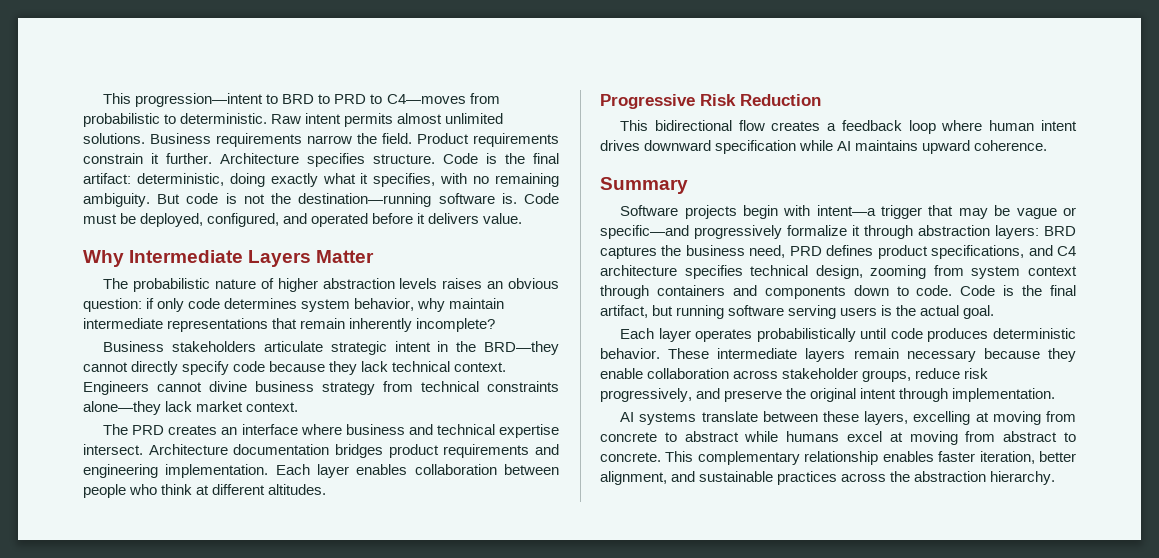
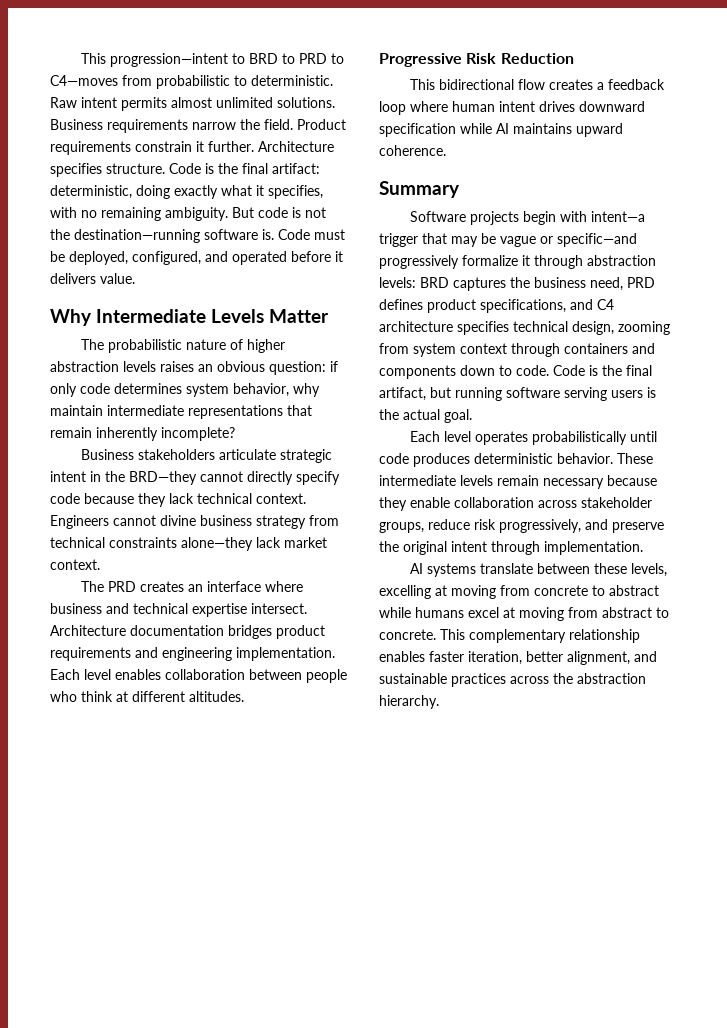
[248,250,312,267] Layers -> [211,309,265,323] Levels
[317,464,349,478] layer -> [84,669,111,680] level
[995,225,1039,239] layers: -> [379,277,416,288] levels:
[658,328,691,342] layer -> [444,431,472,442] level
[805,348,846,362] layers -> [460,475,493,486] levels
[864,411,909,425] layers, -> [631,563,668,577] levels,

